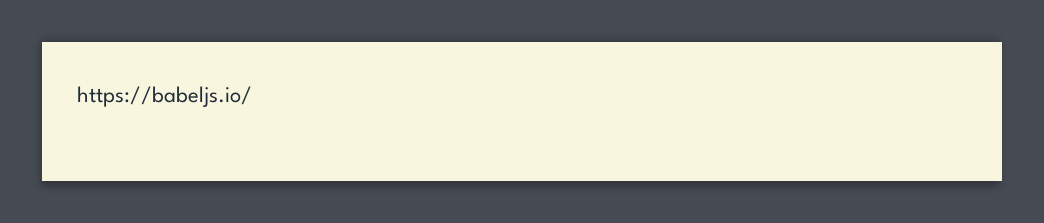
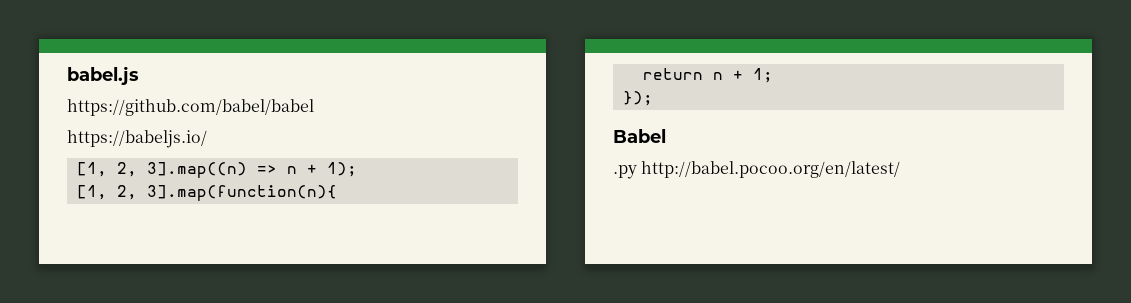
(77, 96) none -> [67,66,139,85] [67,99,314,116] babel.js // https://github.com/babel/babel //
(252, 96) none -> [76,162,357,178] [76,185,337,201] [642,68,773,83] [622,91,653,106] [613,129,666,143] [613,161,901,179] // [1, 2, 3].map((n) => n + 1); // [1, 2, 3].map(function(n){ // return n + 1; // }); // Babel // .py http://babel.pocoo.org/en/latest/

